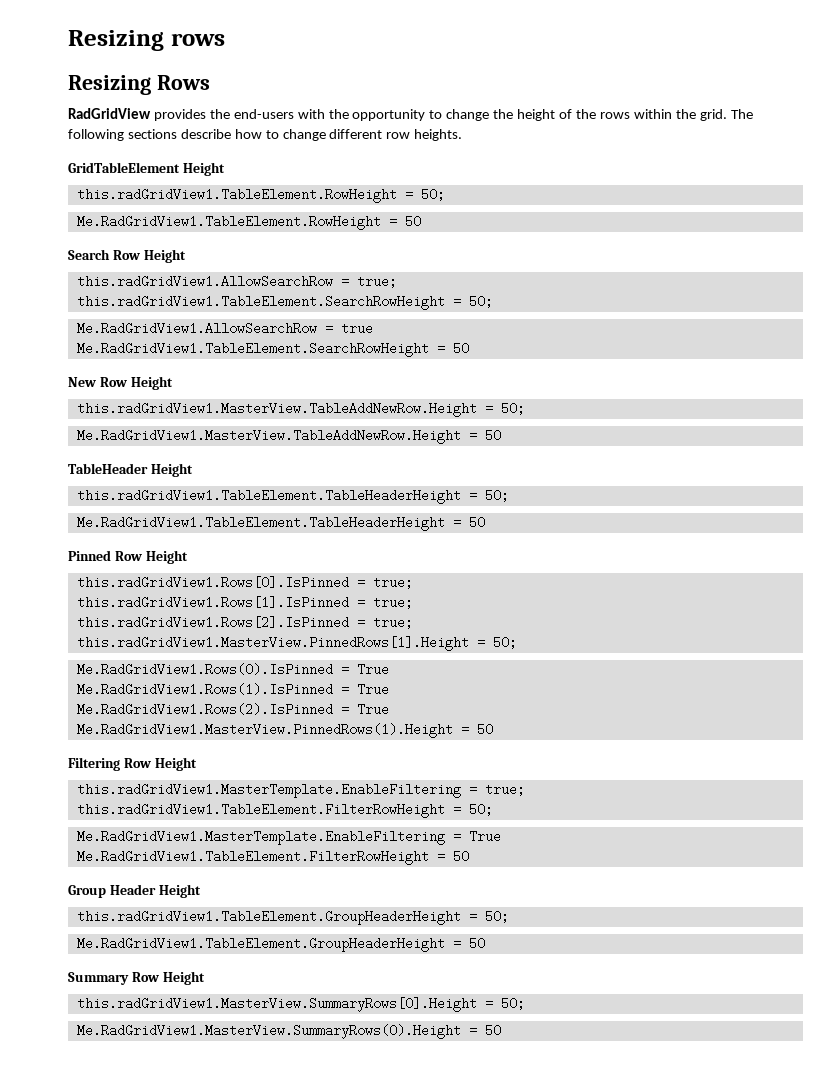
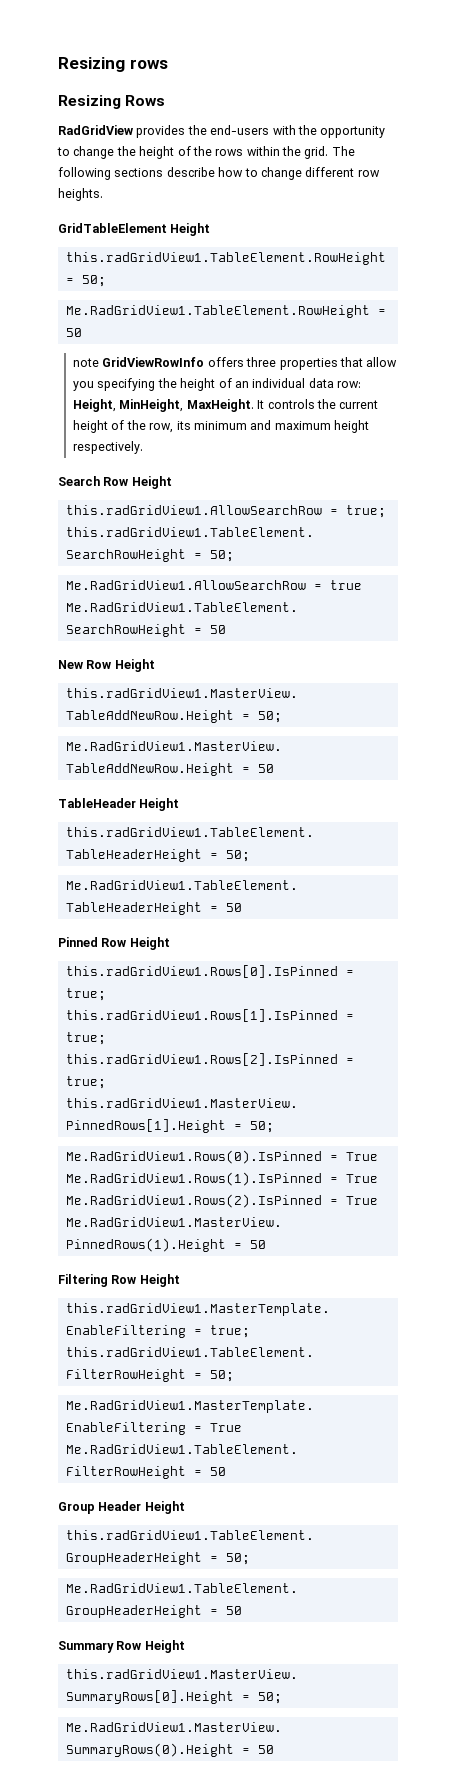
(421, 221) none -> [73,357,398,370] [73,378,362,391] [73,399,379,412] [73,420,370,433] [73,441,144,454] // note GridViewRowInfo offers three properties that allow you specifying the height of an individual data row: Height, MinHeight, MaxHeight. It controls the current height of the row, its minimum and maximum height respectively.

